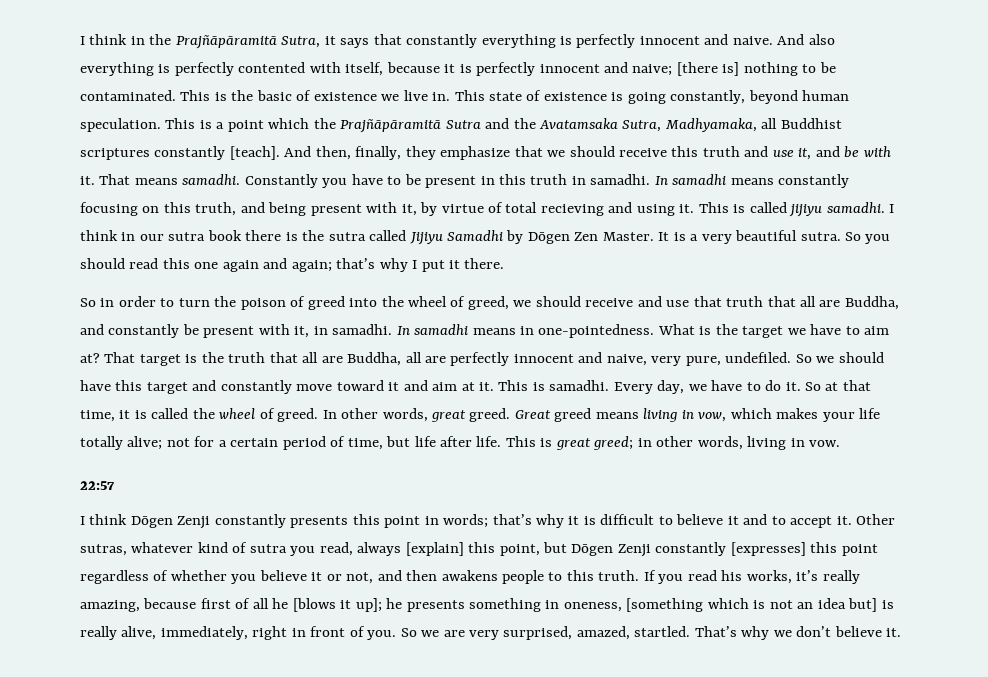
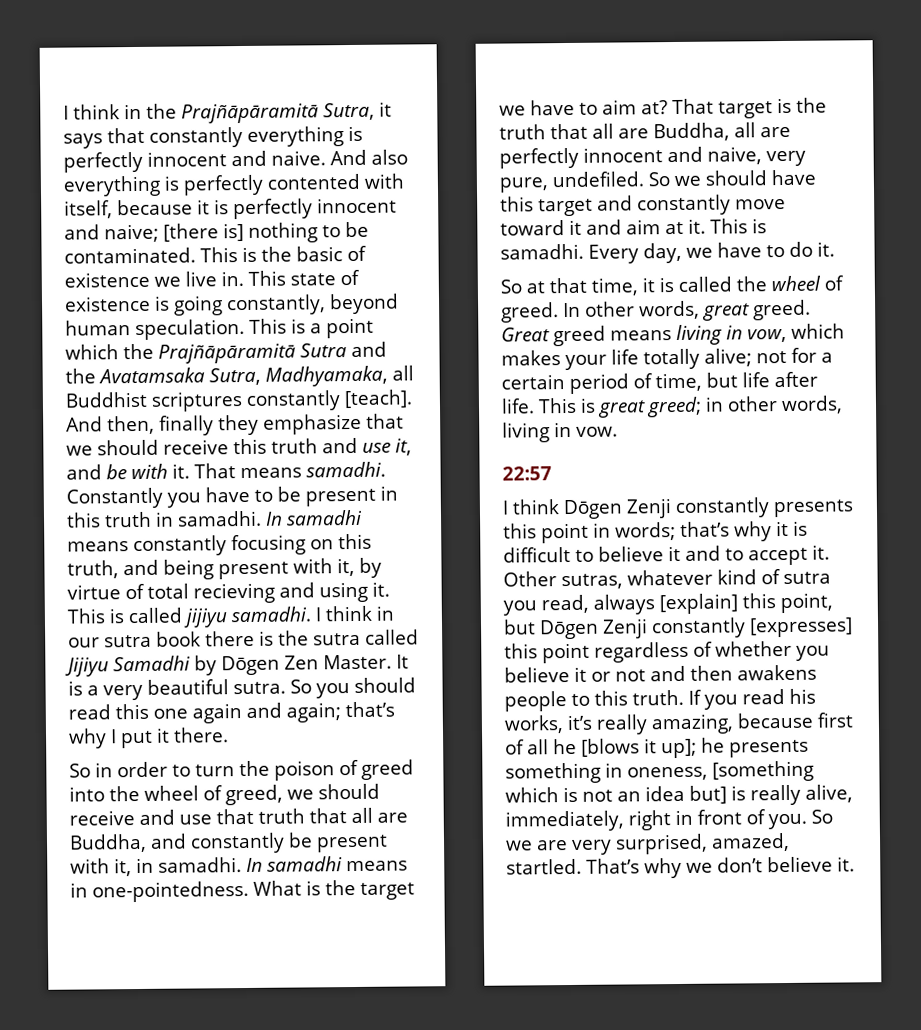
[355,146,402,160] finally, -> [159,415,214,436] finally
(801, 386) none -> (835, 249) //
[346,572,374,584] not, -> [615,669,646,682] not

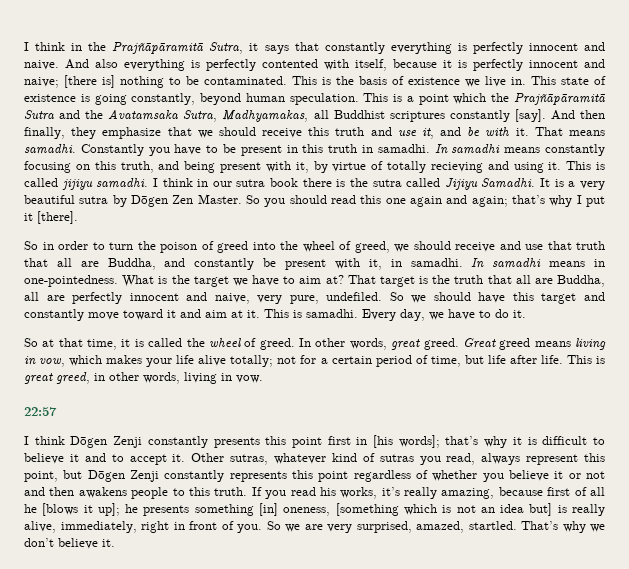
[296,246,343,262] basic -> [359,76,387,85] basis
[265,365,388,387] Madhyamaka, -> [222,110,309,122] Madhyamakas,
[344,389,413,409] [66,415,214,436] [teach]. And then, finally -> [514,109,605,122] [24,127,65,139] [say]. And then finally,
[147,583,189,599] total -> [386,161,426,173] totally
[113,654,392,676] Samadhi by Dōgen Zen Master. -> [481,178,536,188] Samadhi.
[233,681,286,695] sutra. -> [79,194,242,207] sutra by Dōgen Zen Master.
[173,727,229,743] there. -> [37,211,78,224] [there].
[643,348,752,370] totally alive; -> [198,355,274,367] alive totally;
[646,396,702,418] greed; -> [56,372,90,384] greed,
[593,522,676,541] in words; -> [327,435,440,448] first in [his words];
[783,571,831,585] sutra -> [379,454,414,462] sutras
[659,593,738,615] [explain] -> [526,454,579,465] represent
[749,617,853,638] [expresses] -> [229,471,287,482] represents
[605,762,623,778] in -> [259,503,279,516] [in]

